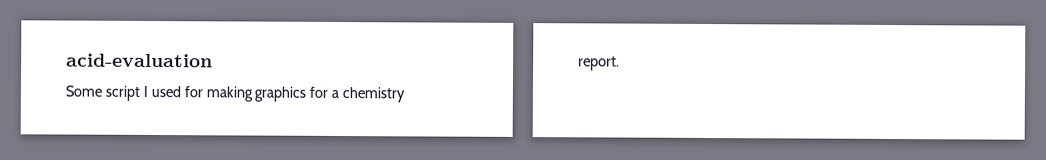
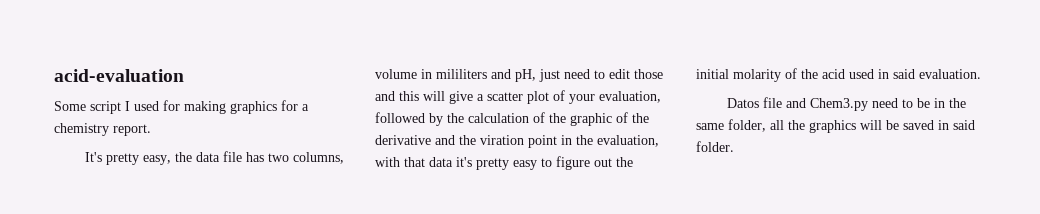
(620, 63) none -> [84,151,344,165] [375,69,663,82] [375,90,661,104] [375,112,649,126] [375,135,659,148] [375,156,633,170] [696,68,981,82] [726,97,966,111] [696,119,975,133] [696,141,734,152] // It's pretty easy, the data file has two columns, volume in mililiters and pH, just need to edit those and this will give a scatter plot of your evaluation, followed by the calculation of the graphic of the derivative and the viration point in the evaluation, with that data it's pretty easy to figure out the initial molarity of the acid used in said evaluation. // Datos file and Chem3.py need to be in the same folder, all the graphics will be saved in said folder.

